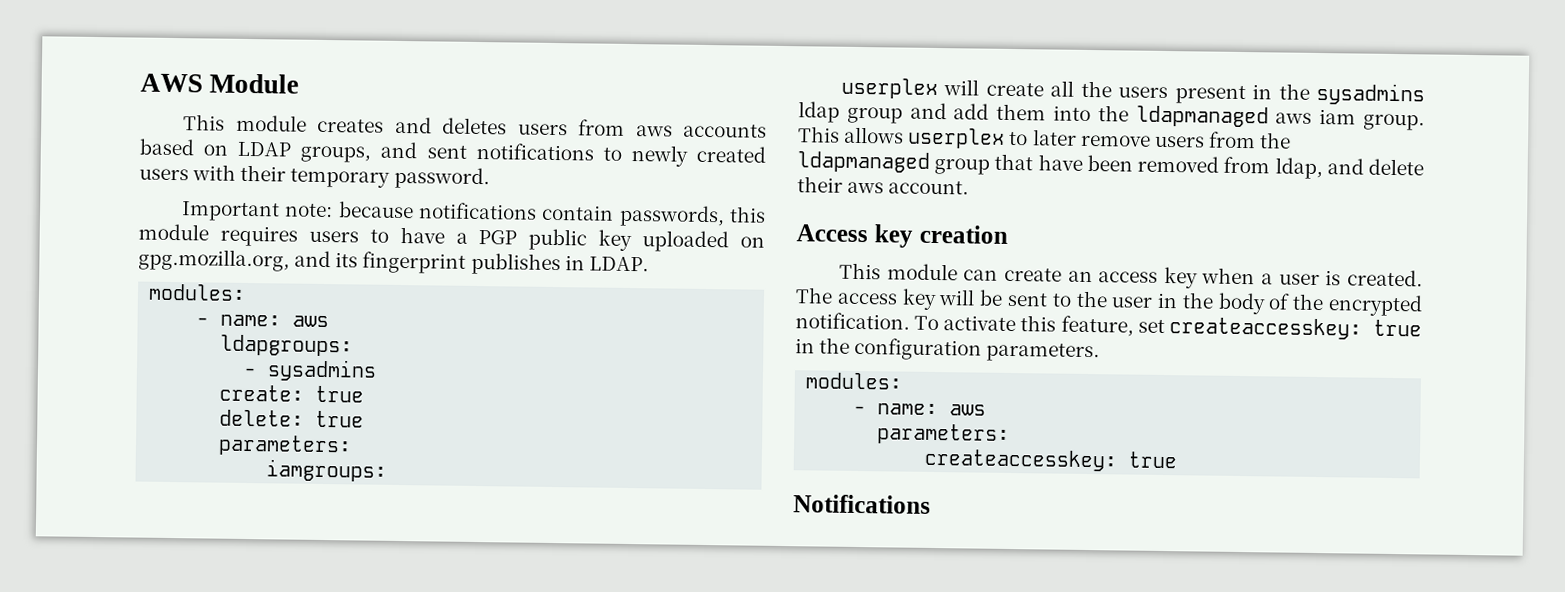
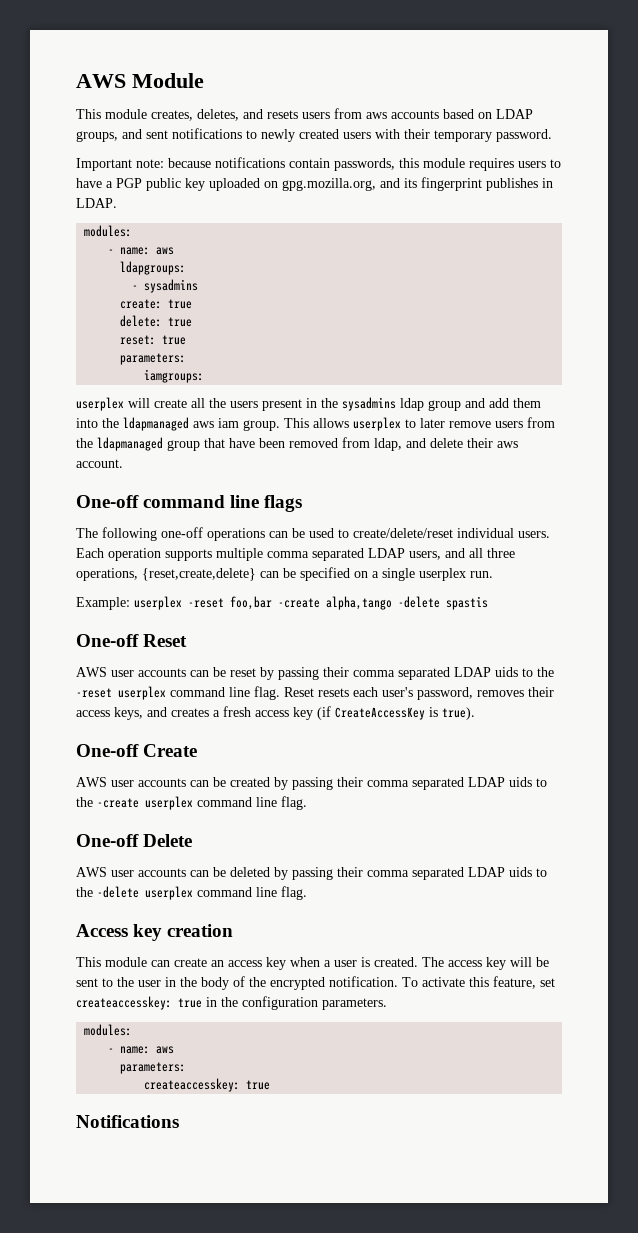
[317,116,508,135] creates and deletes -> [151,109,298,121] creates, deletes, and resets
(365, 419) none -> [120,335,187,345] // reset: true
(970, 187) none -> [76,495,303,512] [76,527,550,541] [76,548,515,561] [76,567,493,581] [76,596,488,610] [76,634,188,647] [76,667,554,680] [76,686,554,700] [76,706,475,720] [76,744,198,757] [76,777,547,790] [76,796,307,810] [76,834,193,847] [76,867,547,880] [76,886,307,900] // One-off command line flags // The following one-off operations can be used to create/delete/reset individual users. Each operation supports multiple comma separated LDAP users, and all three operations, {reset,create,delete} can be specified on a single userplex run. // Example: userplex -reset foo,bar -create alpha,tango -delete spastis // One-off Reset // AWS user accounts can be reset by passing their comma separated LDAP uids to the -reset userplex command line flag. Reset resets each user's password, removes their access keys, and creates a fresh access key (if CreateAccessKey is true). // One-off Create // AWS user accounts can be created by passing their comma separated LDAP uids to the -create userplex command line flag. // One-off Delete // AWS user accounts can be deleted by passing their comma separated LDAP uids to the -delete userplex command line flag.

